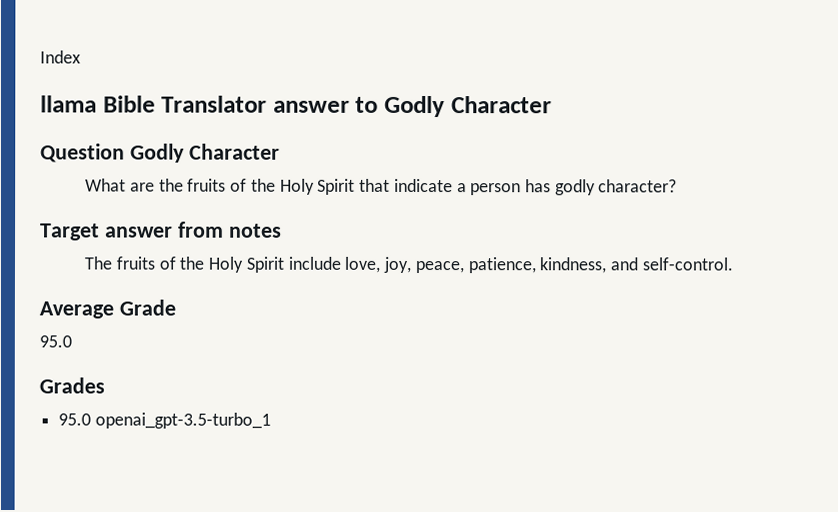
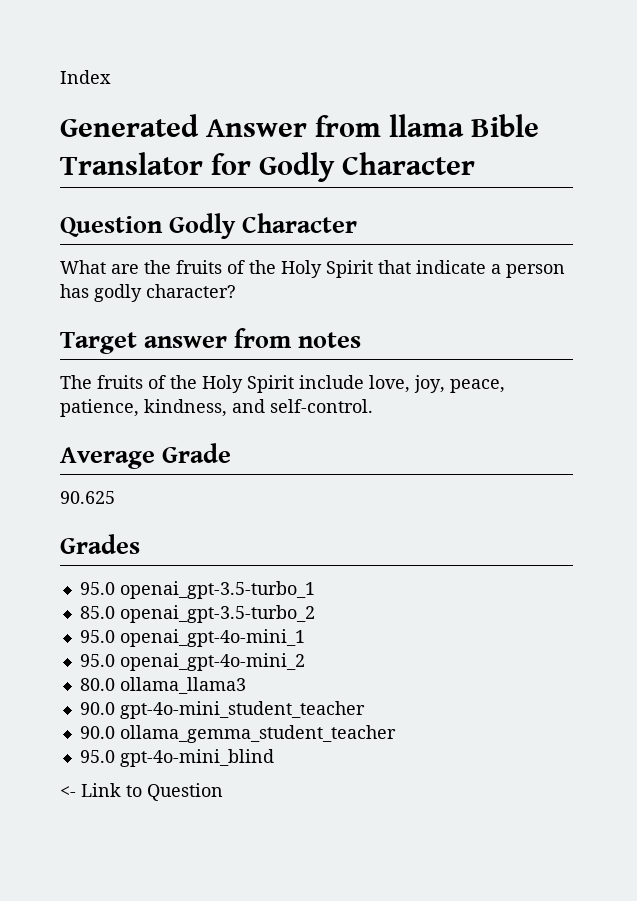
(81, 57) none -> [60,114,381,137] Generated Answer from
[272,96,379,113] answer to -> [211,153,251,175] for
[39,335,72,348] 95.0 -> [60,491,115,504] 90.625
(271, 420) none -> [79,605,315,623] [79,629,305,647] [79,653,305,671] [79,677,246,694] [79,701,365,719] [79,725,396,743] [79,749,274,767] [60,783,223,801] // 85.0 openai_gpt-3.5-turbo_2 // 95.0 openai_gpt-4o-mini_1 // 95.0 openai_gpt-4o-mini_2 // 80.0 ollama_llama3 // 90.0 gpt-4o-mini_student_teacher // 90.0 ollama_gemma_student_teacher // 95.0 gpt-4o-mini_blind // <- Link to Question

